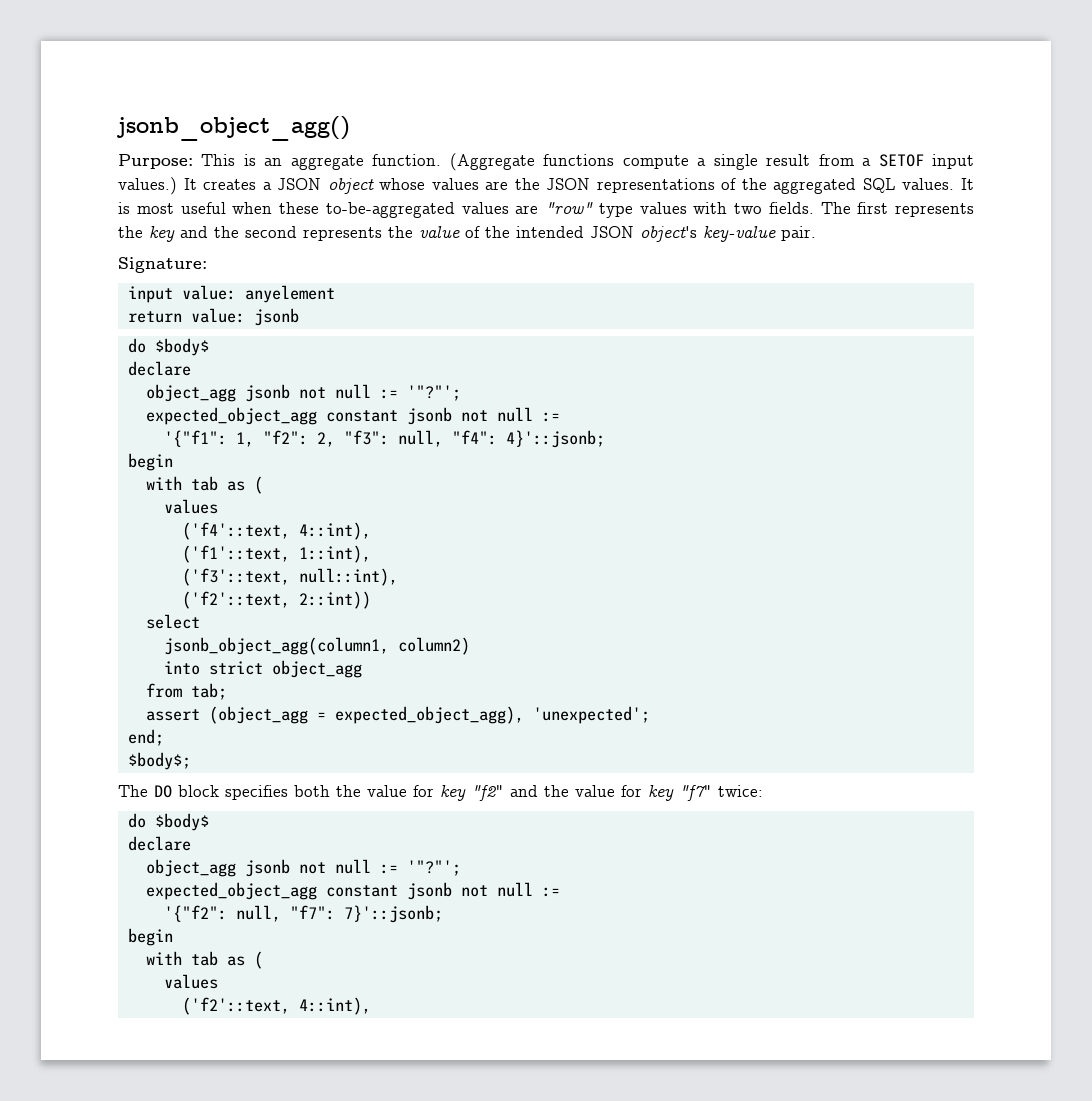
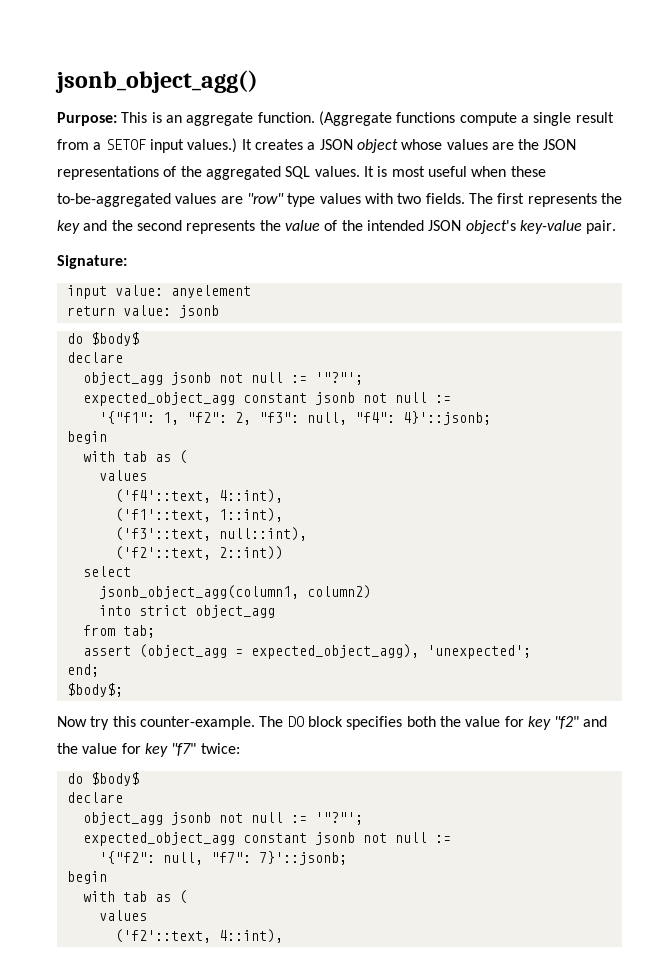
(191, 761) none -> [57,716,255,730] Now try this counter-example.

